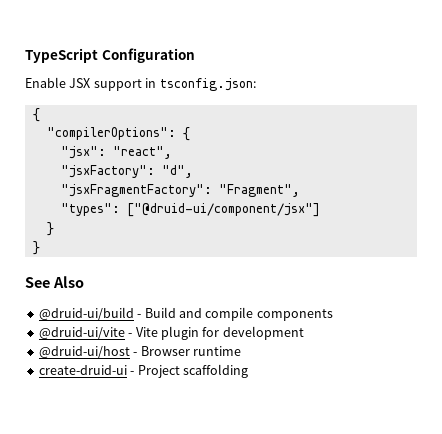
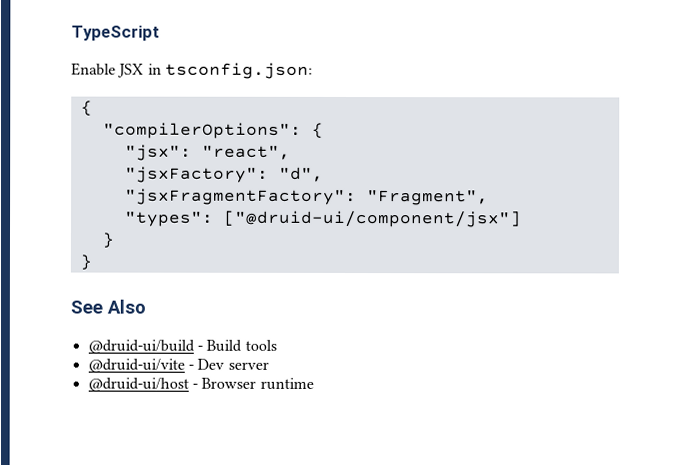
[101,48,195,63] Configuration -> (160, 33) none
[93,79,142,91] support -> (145, 70) none
[178,307,333,321] and compile components -> [244,339,277,351] tools
[135,326,304,340] Vite plugin for development -> [197,358,269,370] Dev server
[38,364,248,378] // create-druid-ui - Project scaffolding -> (314, 383) none

